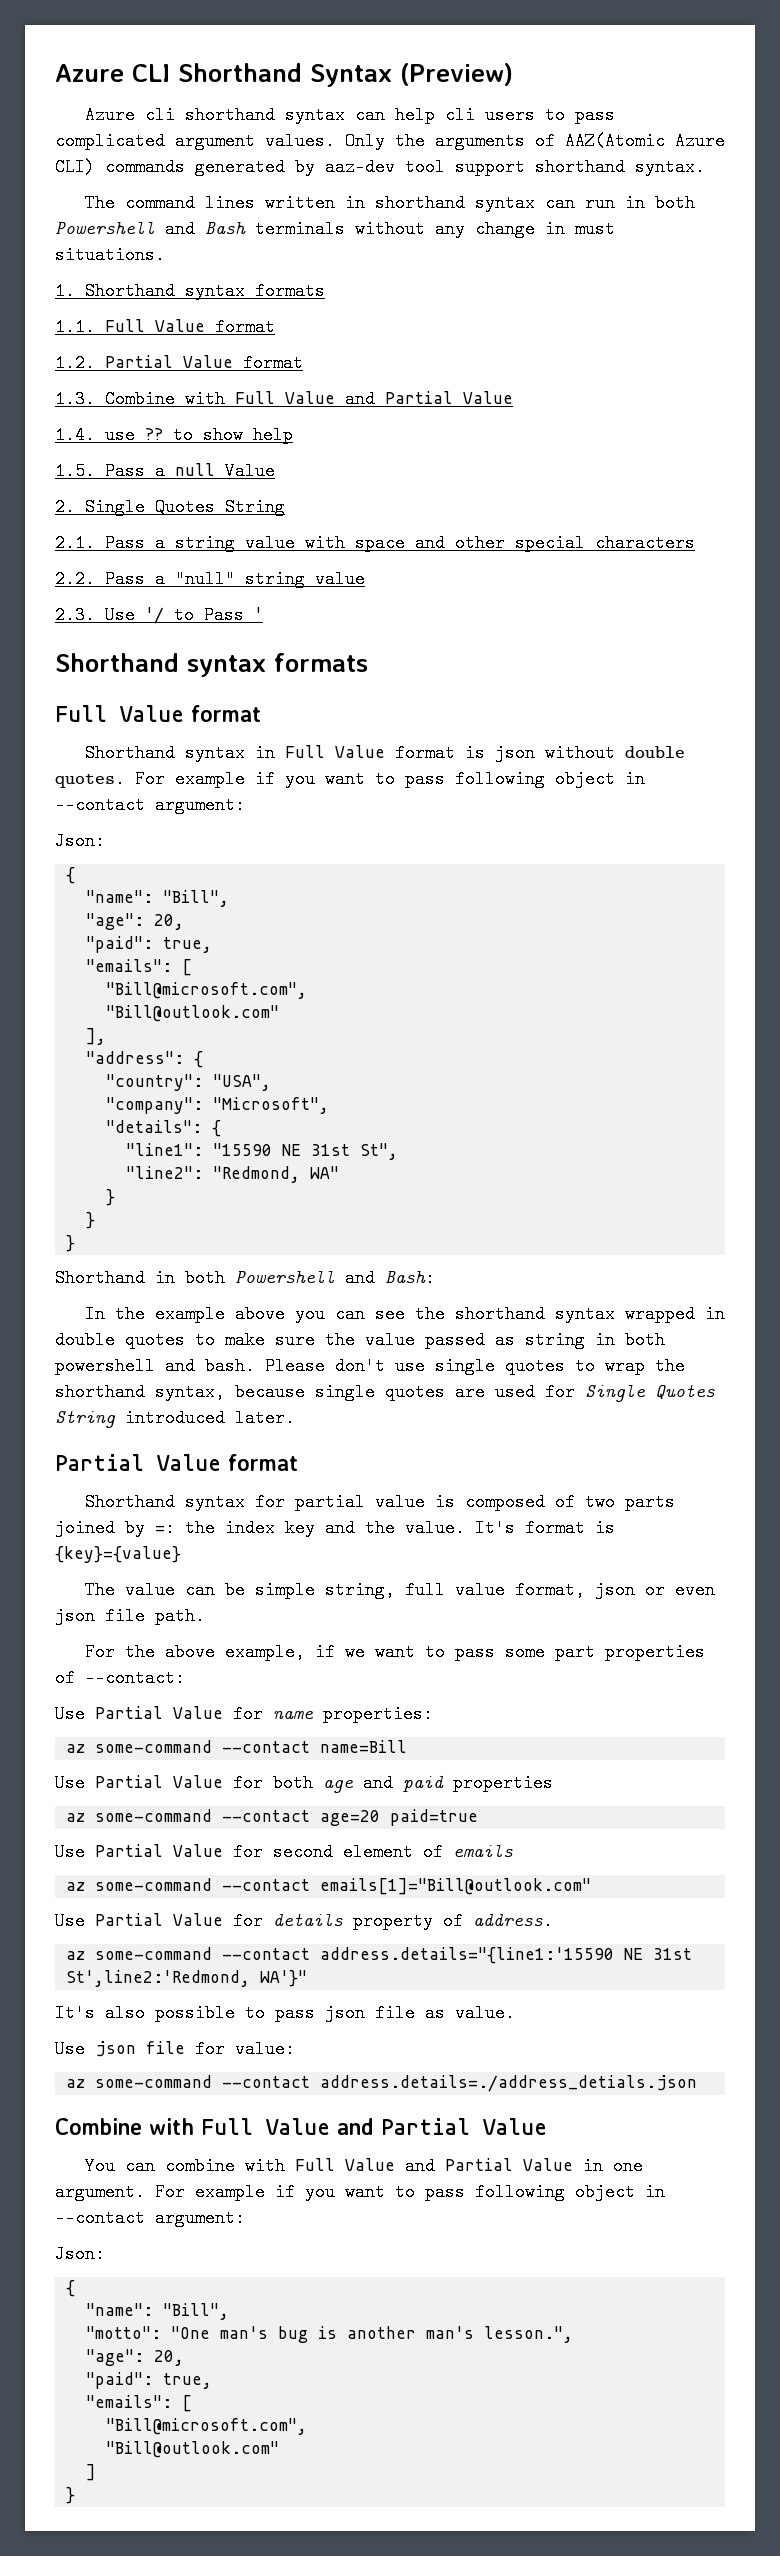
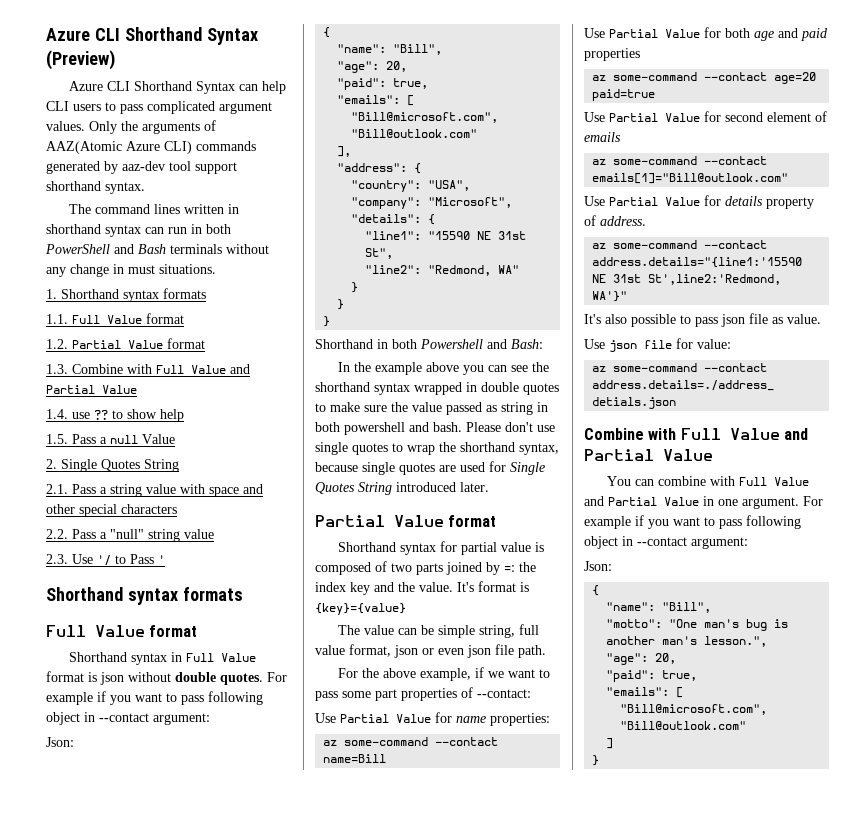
[144,106,345,124] cli shorthand syntax -> [106,81,235,94] CLI Shorthand Syntax
[444,106,475,124] cli -> [46,101,69,111] CLI
[55,221,155,234] Powershell -> [45,244,110,254] PowerShell

